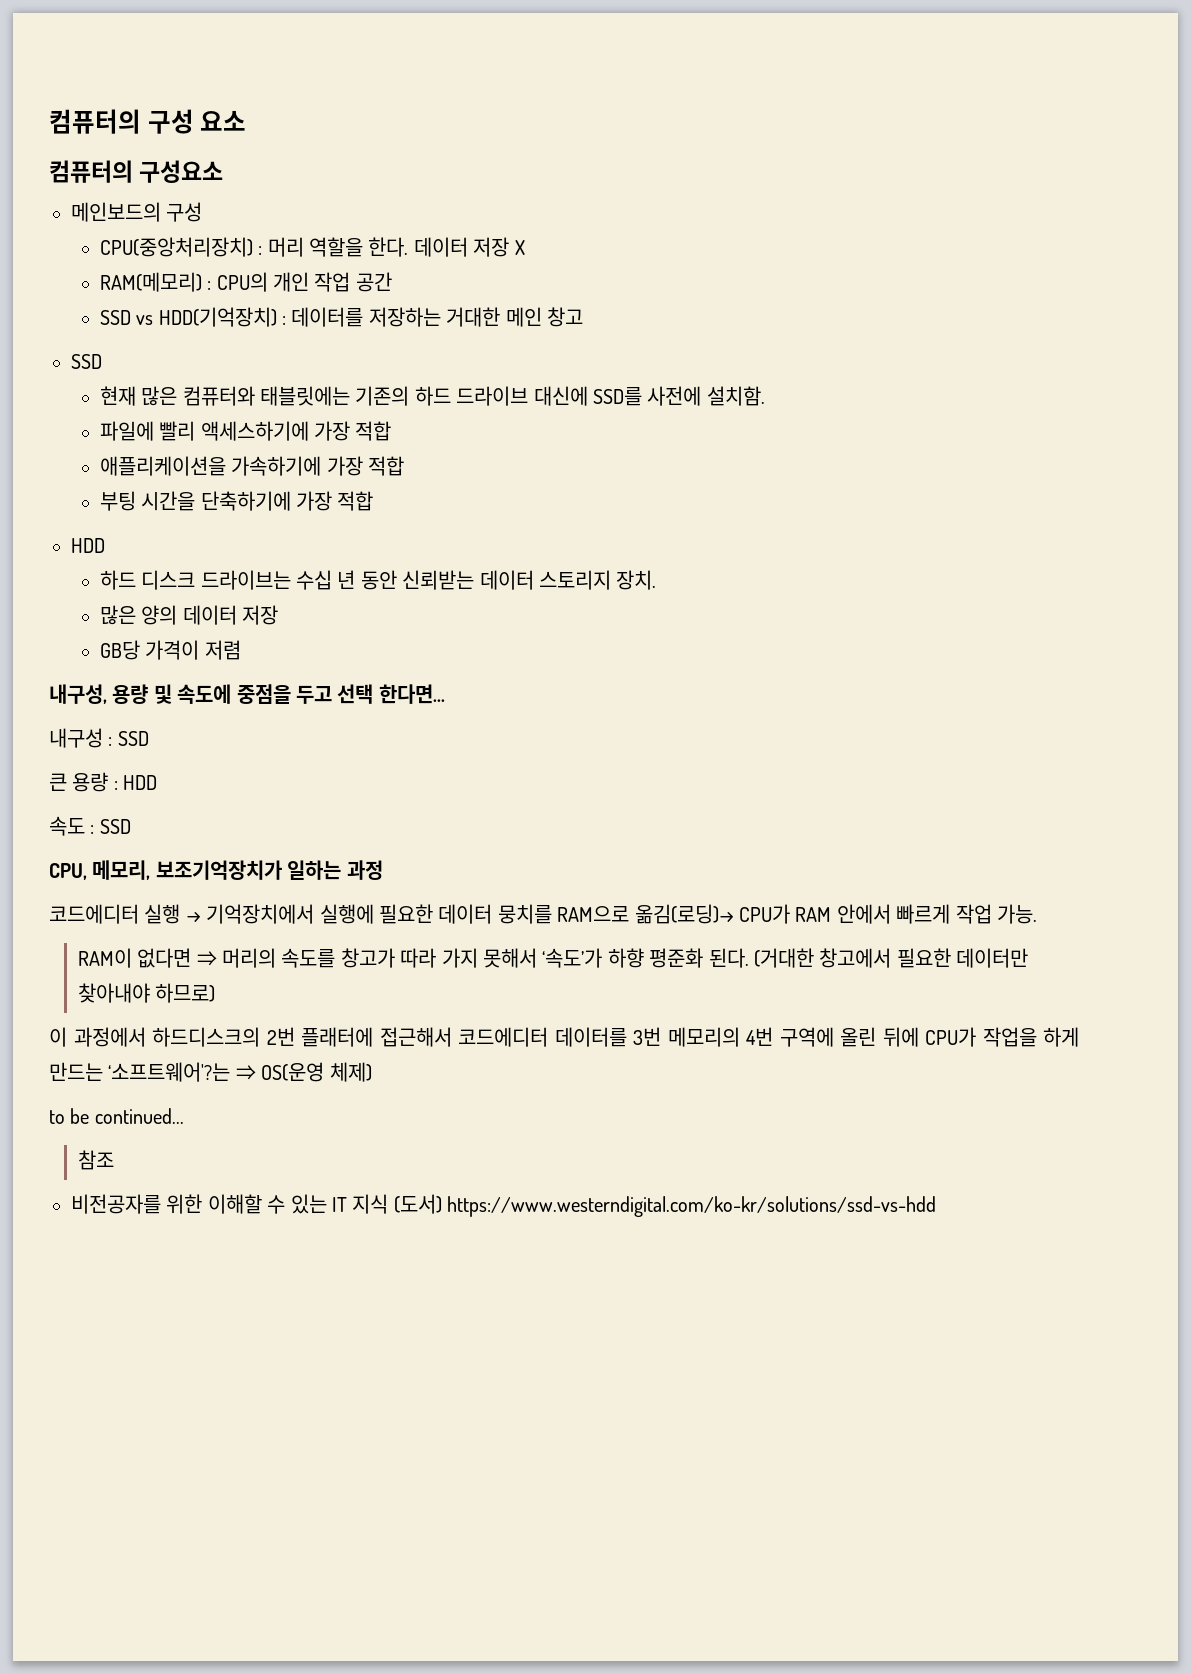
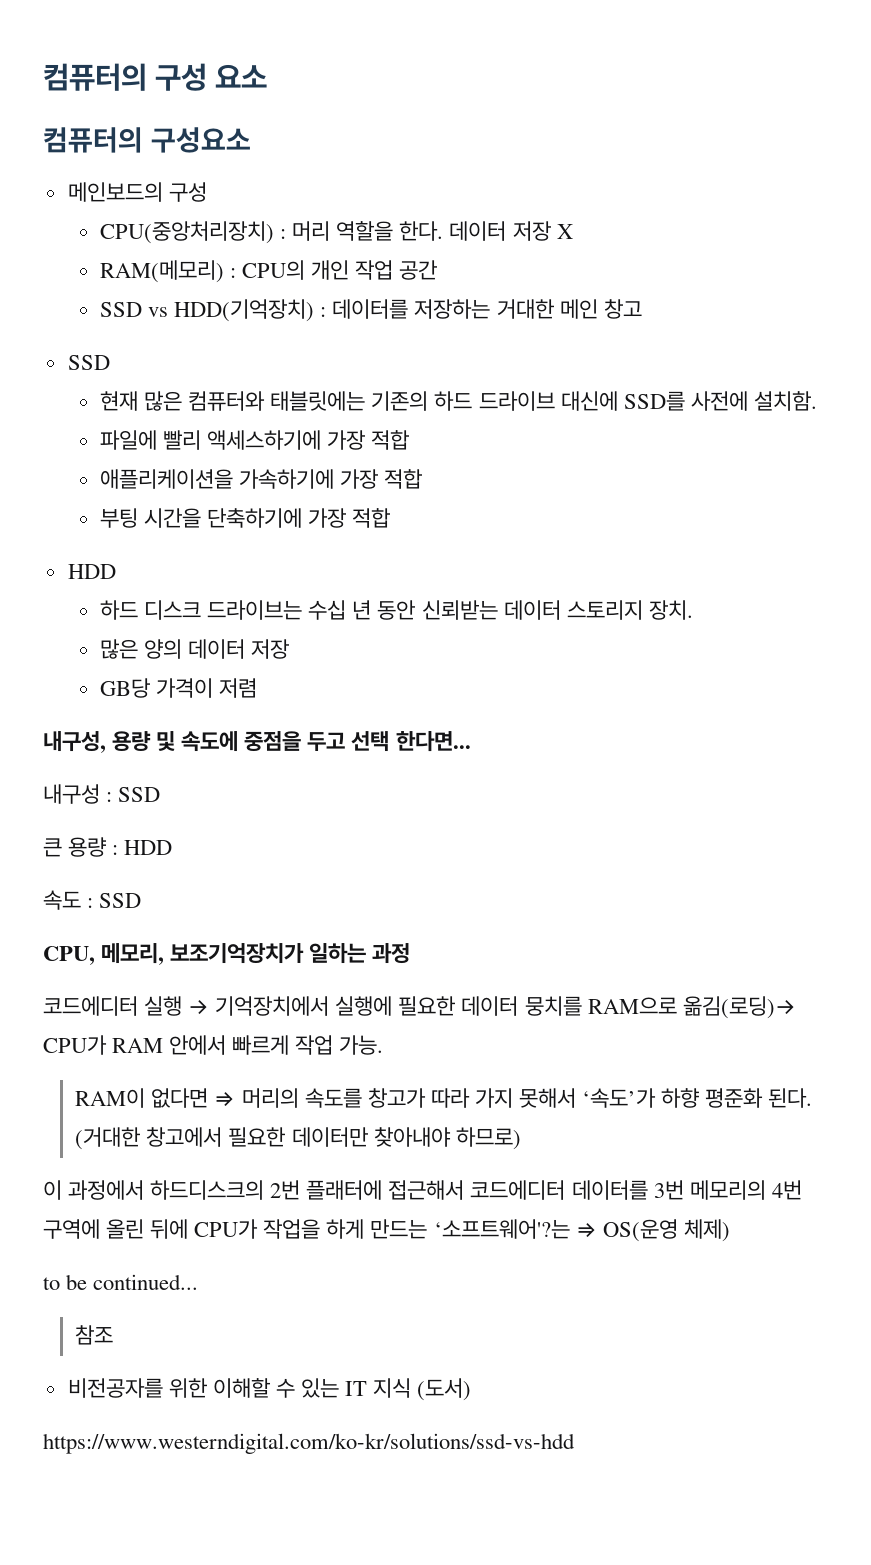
(442, 1204) none -> (472, 1389) //

